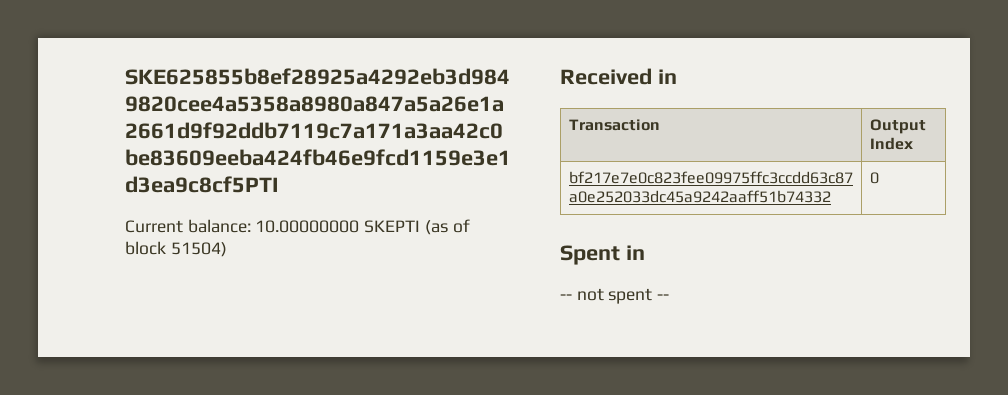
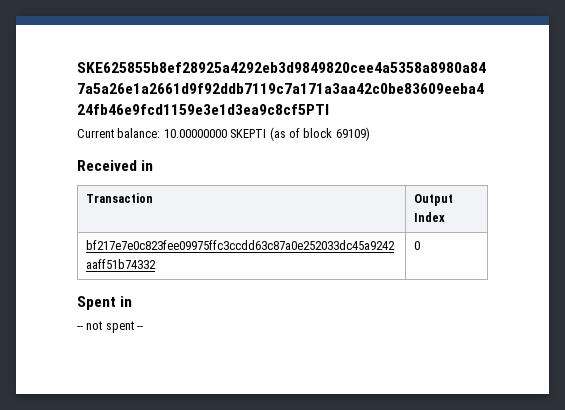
[170,242,227,257] 51504) -> [335,127,370,141] 69109)

